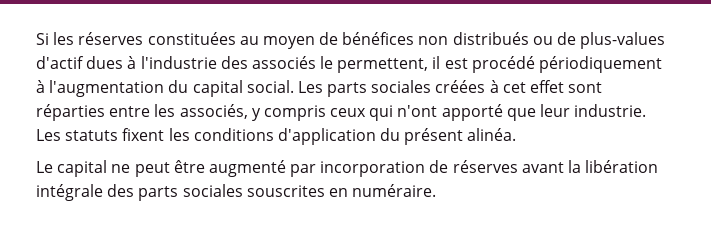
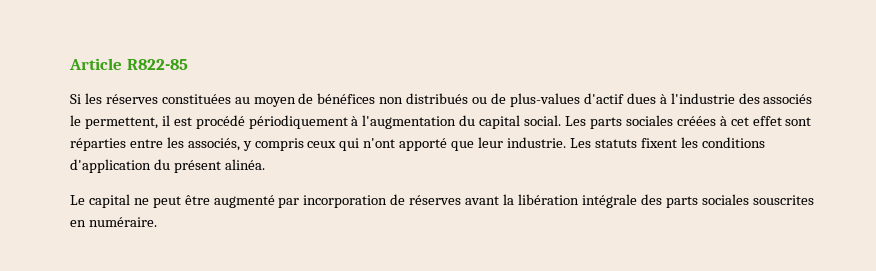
(36, 39) none -> [69,58,188,70] Article R822-85 //

